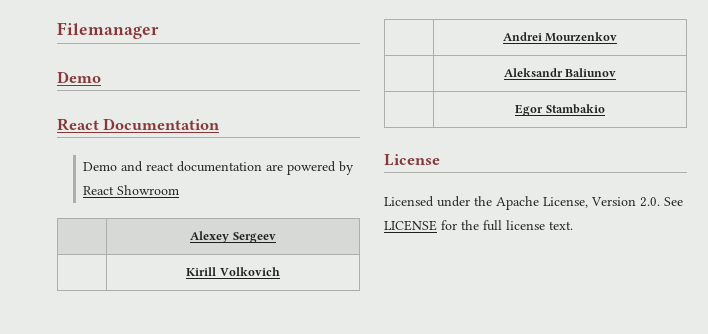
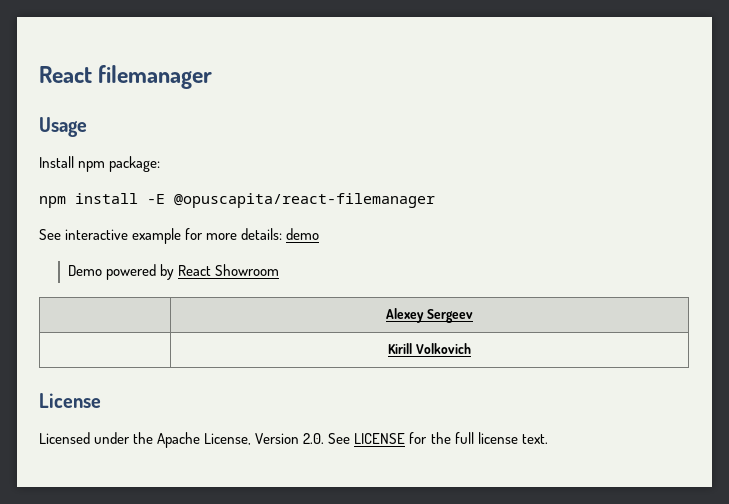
[57,22,159,39] [57,71,101,83] [57,118,221,131] [83,161,284,172] Filemanager // Demo // React Documentation // Demo and react documentation are -> [39,65,213,89] [39,117,87,137] [39,156,161,172] [39,193,435,208] [39,228,320,244] [68,265,103,276] React filemanager // Usage // Install npm package: // npm install -E @opuscapita/react-filemanager // See interactive example for more details: demo // Demo
[502,32,618,42] [503,68,617,77] [515,104,605,116] // | Andrei Mourzenkov // | Aleksandr Baliunov // | Egor Stambakio -> (471, 348) none

